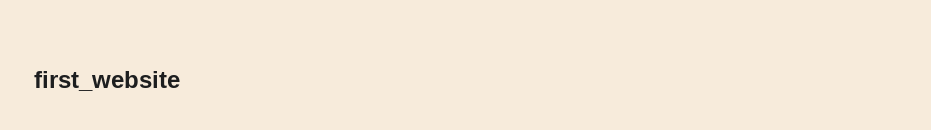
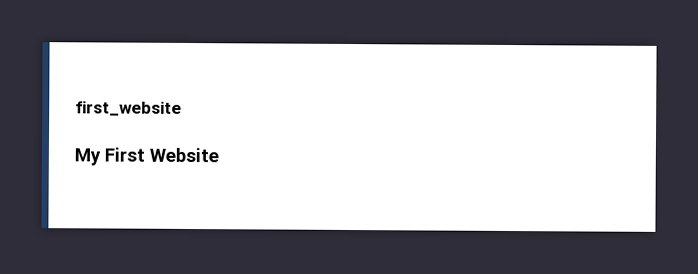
(180, 81) none -> [74,147,219,166] // My First Website

